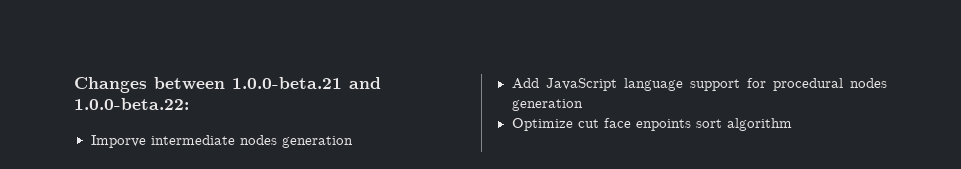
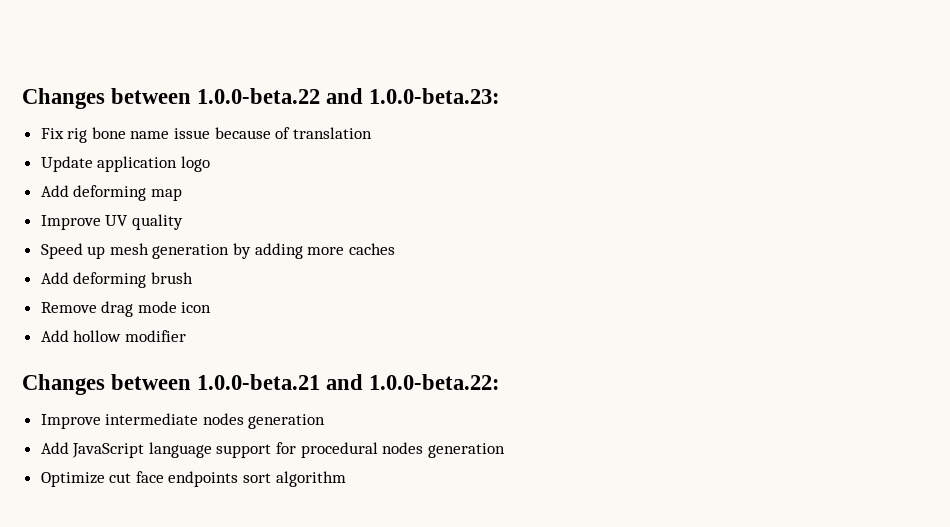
[74,77,225,93] Changes between -> [22,88,501,109] [40,127,372,143] [40,156,210,172] [40,185,182,201] [40,214,183,230] [40,243,395,259] [40,272,193,288] [40,301,212,317] [40,330,186,342] [22,374,192,395] Changes between 1.0.0-beta.22 and 1.0.0-beta.23: // Fix rig bone name issue because of translation // Update application logo // Add deforming map // Improve UV quality // Speed up mesh generation by adding more caches // Add deforming brush // Remove drag mode icon // Add hollow modifier // Changes between
[90,135,146,148] Imporve -> [40,414,101,429] Improve
[635,119,691,131] enpoints -> [168,471,239,487] endpoints

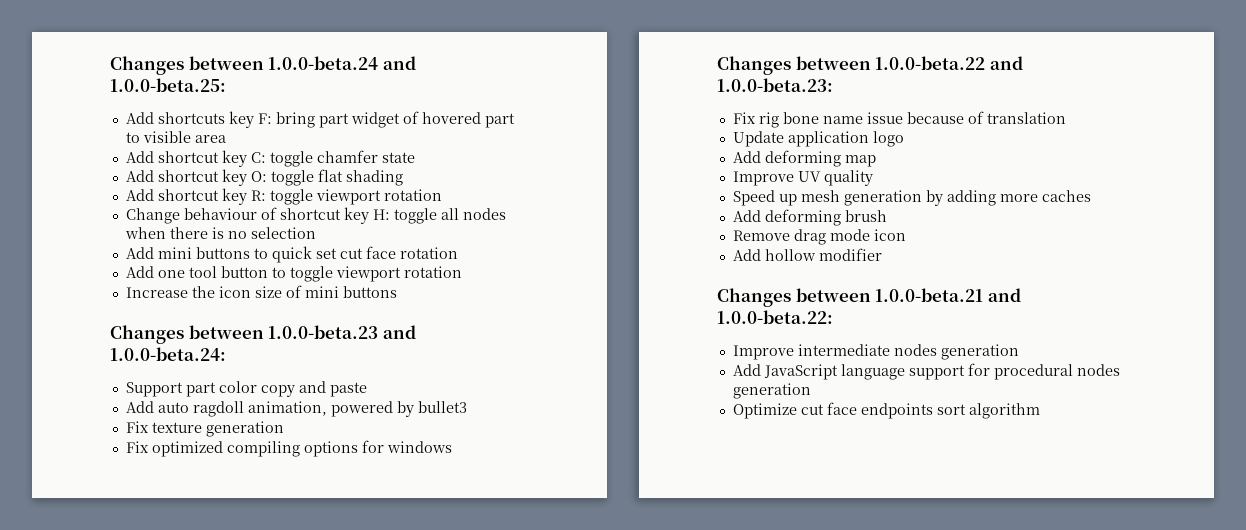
[22,88,192,109] Changes between -> [110,56,416,75] [110,78,226,92] [125,111,515,128] [125,131,226,143] [125,150,415,167] [125,169,403,186] [125,188,442,205] [125,207,506,224] [124,227,316,239] [125,246,458,263] [125,266,462,282] [125,285,397,298] [110,325,416,344] [110,347,226,361] [125,381,367,397] [125,401,467,417] [125,421,284,437] [125,440,452,457] [717,56,871,75] Changes between 1.0.0-beta.24 and 1.0.0-beta.25: // Add shortcuts key F: bring part widget of hovered part to visible area // Add shortcut key C: toggle chamfer state // Add shortcut key O: toggle flat shading // Add shortcut key R: toggle viewport rotation // Change behaviour of shortcut key H: toggle all nodes when there is no selection // Add mini buttons to quick set cut face rotation // Add one tool button to toggle viewport rotation // Increase the icon size of mini buttons // Changes between 1.0.0-beta.23 and 1.0.0-beta.24: // Support part color copy and paste // Add auto ragdoll animation, powered by bullet3 // Fix texture generation // Fix optimized compiling options for windows // Changes between

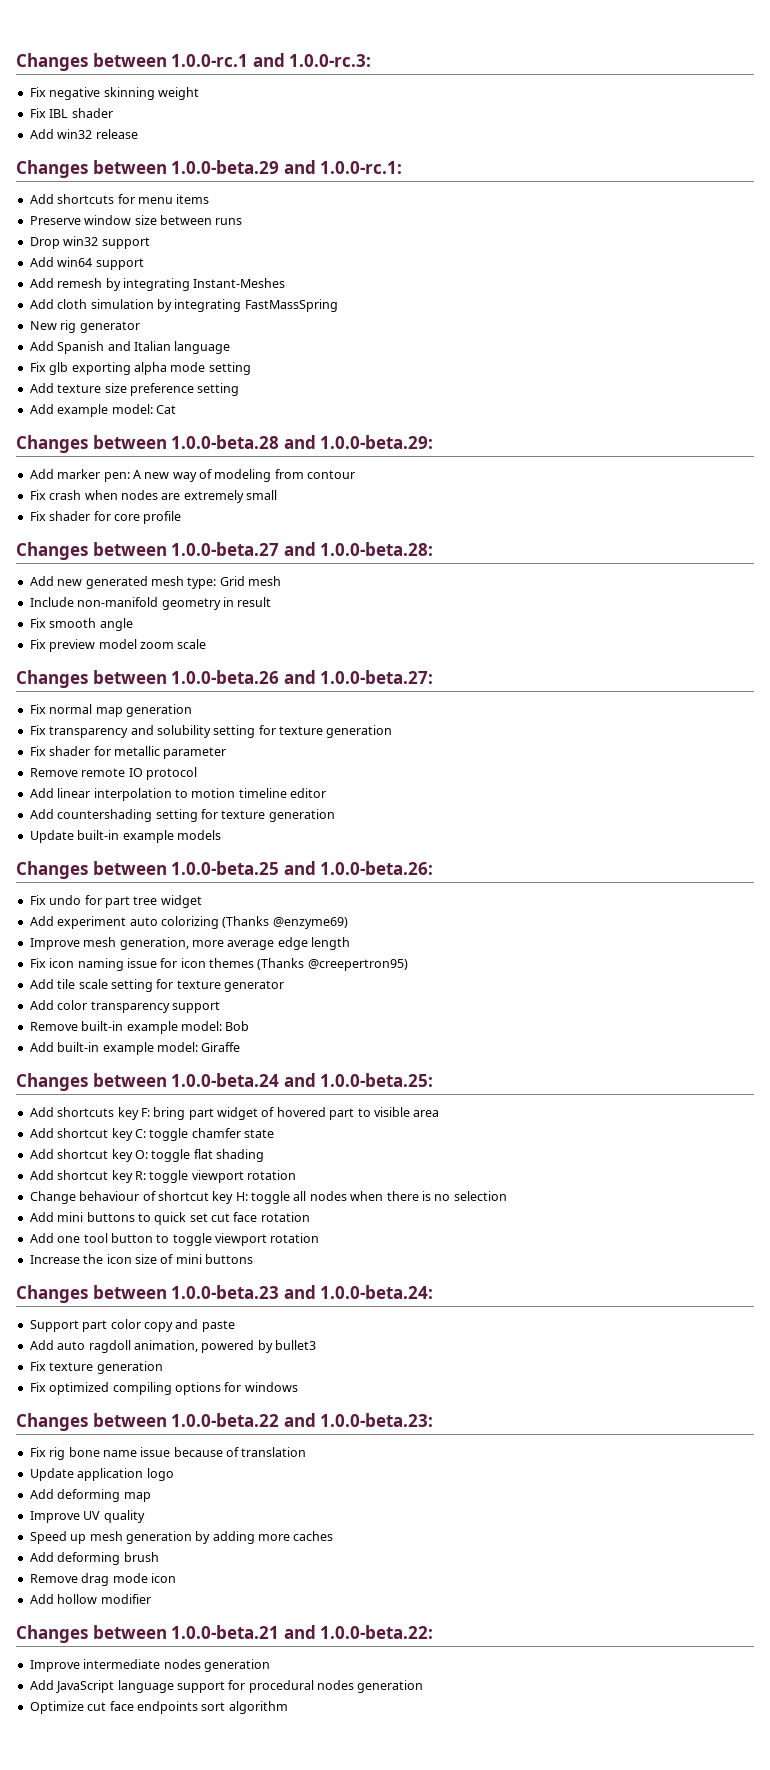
[110,56,264,75] Changes between -> [16,53,372,71] [29,87,199,100] [29,108,113,118] [29,129,138,139] [16,160,403,178] [29,194,210,204] [29,215,243,225] [29,236,150,249] [29,257,144,270] [29,278,286,291] [29,299,338,312] [29,320,140,333] [29,341,231,354] [29,362,251,375] [29,383,240,396] [29,404,176,417] [16,435,434,453] [29,469,356,482] [29,490,277,503] [29,511,182,524] [16,542,434,560] [29,576,281,589] [29,597,272,610] [29,618,133,631] [29,639,207,652] [16,670,434,688] [29,704,192,717] [29,725,393,738] [29,746,227,759] [29,767,197,780] [29,788,326,801] [29,809,335,822] [29,830,221,843] [16,861,434,879] [29,895,202,908] [29,916,348,929] [29,937,350,950] [29,958,408,971] [29,979,284,992] [29,1000,220,1013] [29,1021,250,1034] [29,1042,241,1055] [16,1073,167,1091] Changes between 1.0.0-rc.1 and 1.0.0-rc.3: // Fix negative skinning weight // Fix IBL shader // Add win32 release // Changes between 1.0.0-beta.29 and 1.0.0-rc.1: // Add shortcuts for menu items // Preserve window size between runs // Drop win32 support // Add win64 support // Add remesh by integrating Instant-Meshes // Add cloth simulation by integrating FastMassSpring // New rig generator // Add Spanish and Italian language // Fix glb exporting alpha mode setting // Add texture size preference setting // Add example model: Cat // Changes between 1.0.0-beta.28 and 1.0.0-beta.29: // Add marker pen: A new way of modeling from contour // Fix crash when nodes are extremely small // Fix shader for core profile // Changes between 1.0.0-beta.27 and 1.0.0-beta.28: // Add new generated mesh type: Grid mesh // Include non-manifold geometry in result // Fix smooth angle // Fix preview model zoom scale // Changes between 1.0.0-beta.26 and 1.0.0-beta.27: // Fix normal map generation // Fix transparency and solubility setting for texture generation // Fix shader for metallic parameter // Remove remote IO protocol // Add linear interpolation to motion timeline editor // Add countershading setting for texture generation // Update built-in example models // Changes between 1.0.0-beta.25 and 1.0.0-beta.26: // Fix undo for part tree widget // Add experiment auto colorizing (Thanks @enzyme69) // Improve mesh generation, more average edge length // Fix icon naming issue for icon themes (Thanks @creepertron95) // Add tile scale setting for texture generator // Add color transparency support // Remove built-in example model: Bob // Add built-in example model: Giraffe // Changes between

